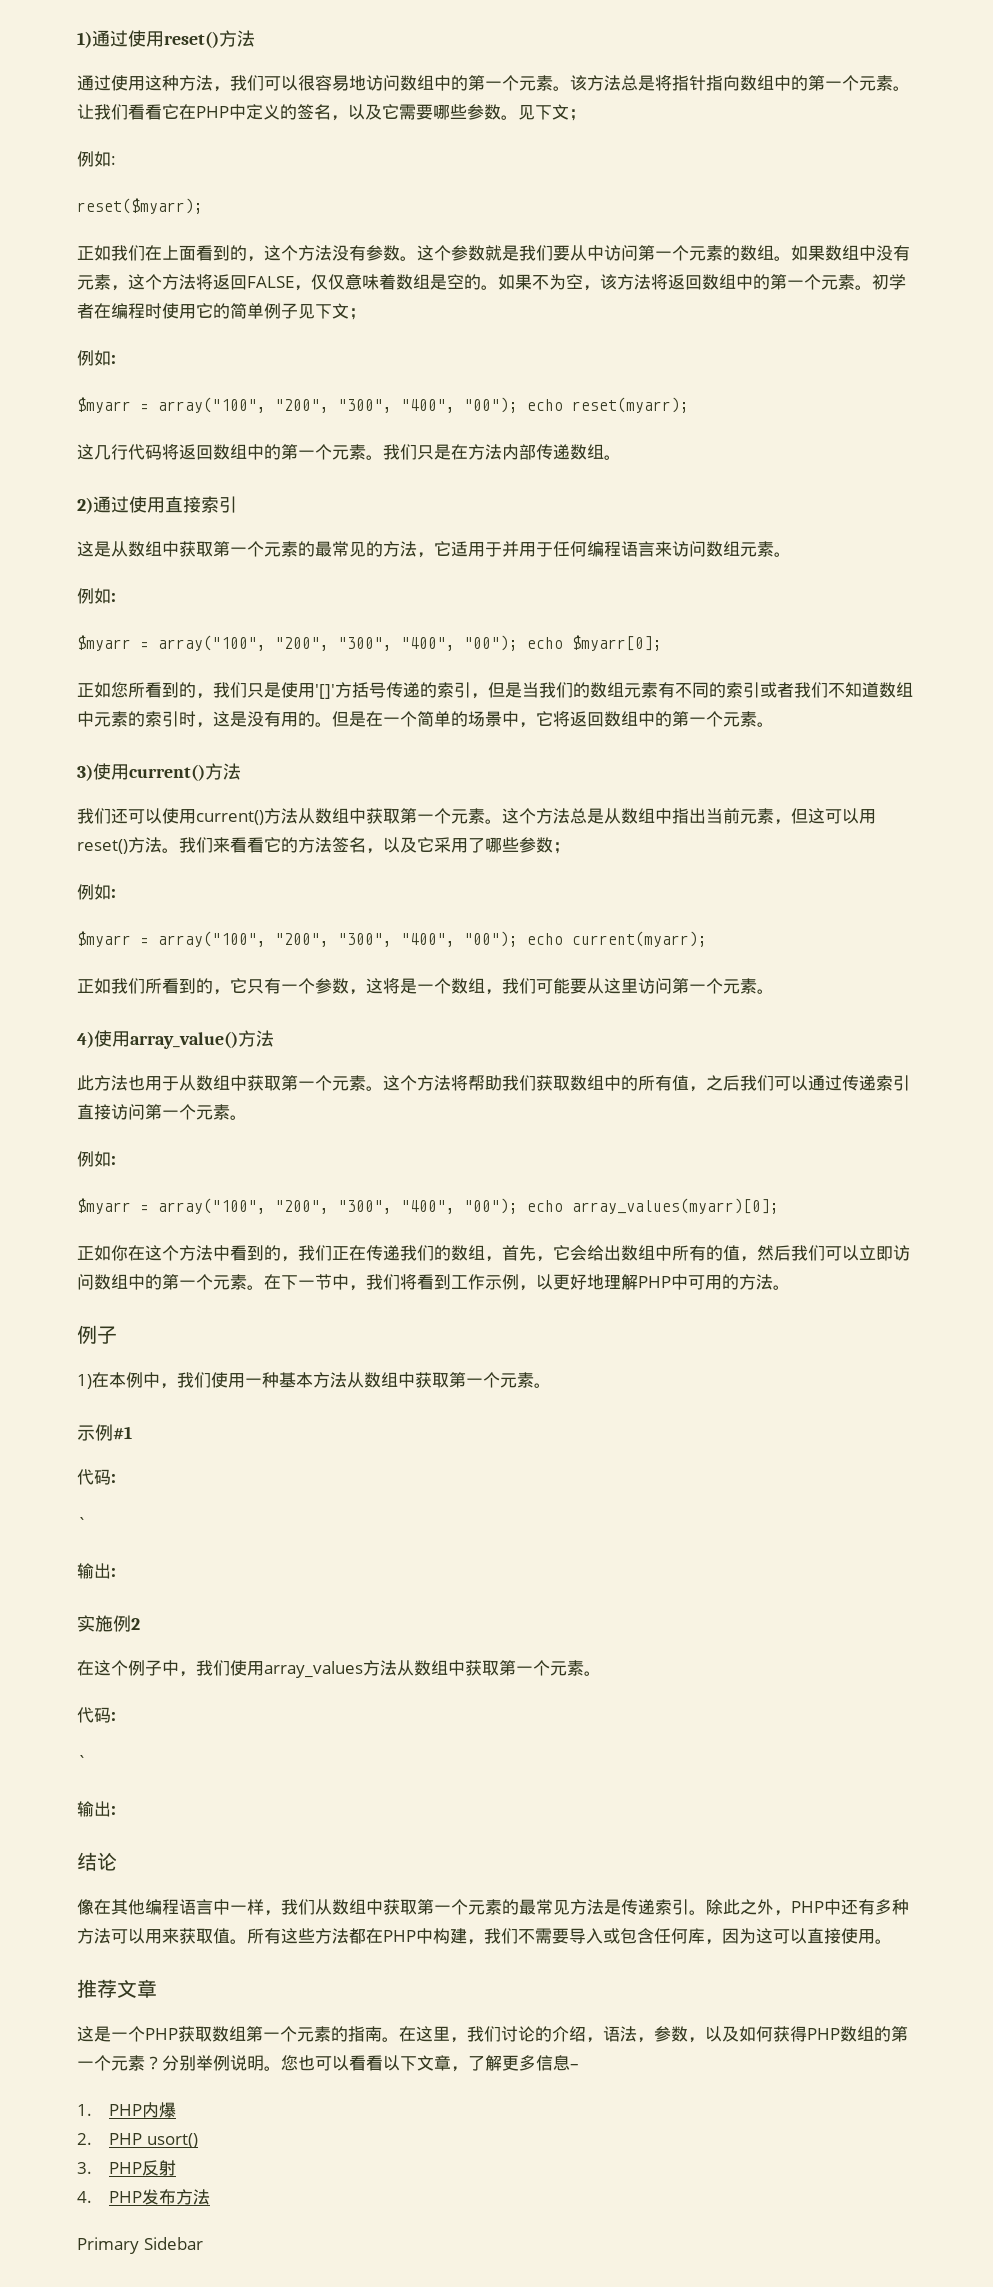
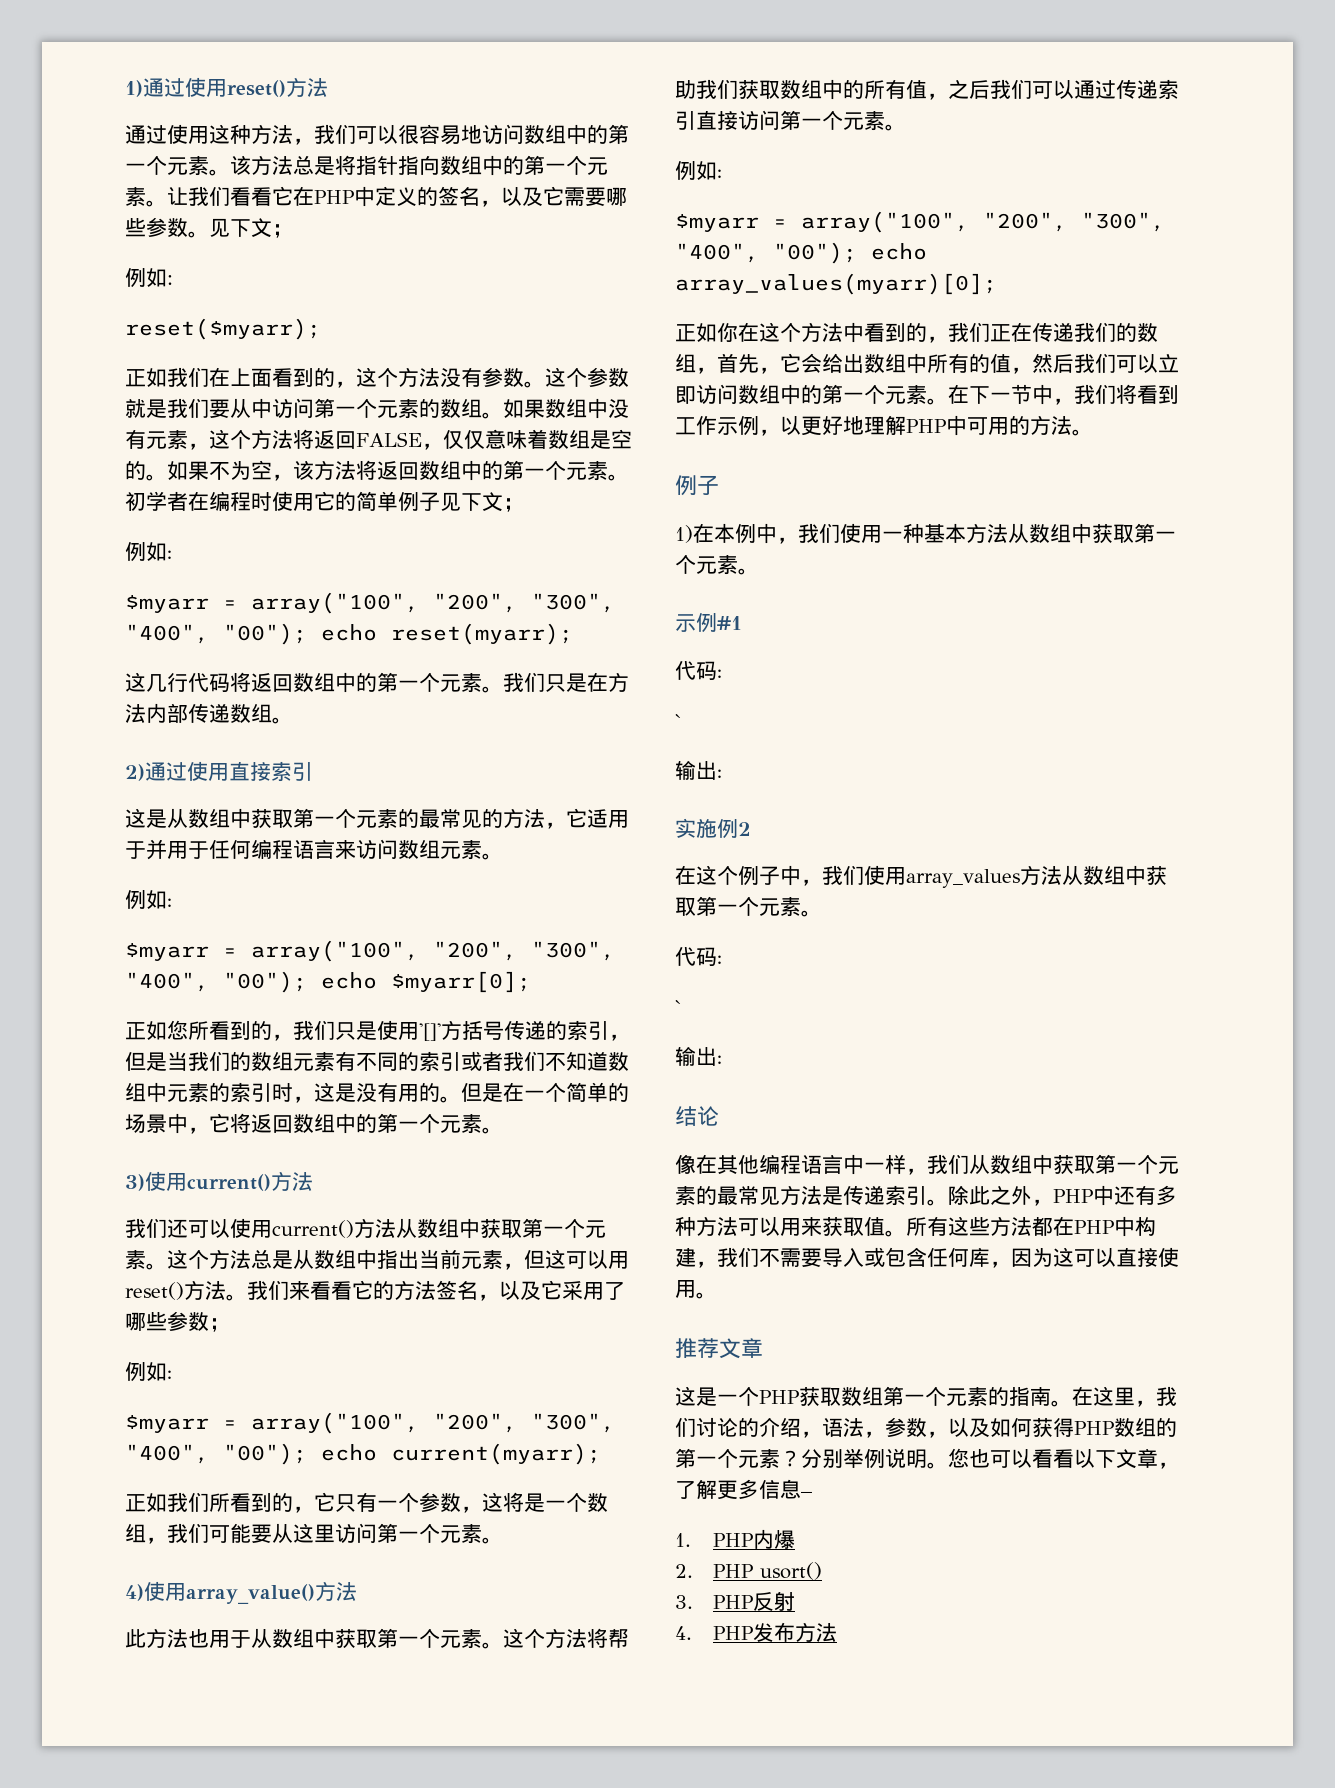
[77,2237,203,2254] // Primary Sidebar -> (838, 1632) none

